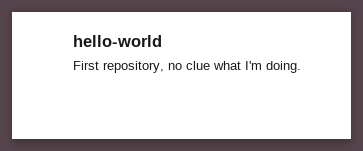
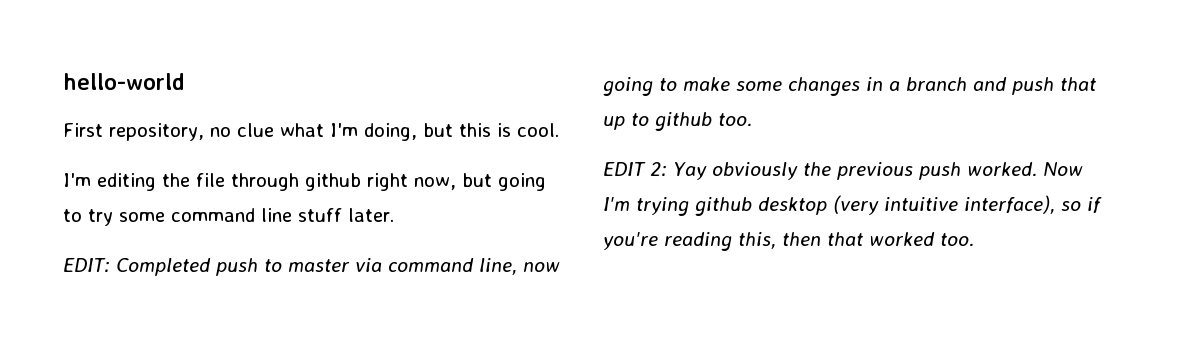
[266,61,301,73] doing. -> [364,123,559,141] [63,173,546,191] [63,208,394,226] [63,258,560,276] [603,77,1097,96] [603,112,752,131] [603,162,1083,180] [603,195,1102,216] [603,232,974,251] doing, but this is cool. // I'm editing the file through github right now, but going to try some command line stuff later. // EDIT: Completed push to master via command line, now going to make some changes in a branch and push that up to github too. // EDIT 2: Yay obviously the previous push worked. Now I'm trying github desktop (very intuitive interface), so if you're reading this, then that worked too.

